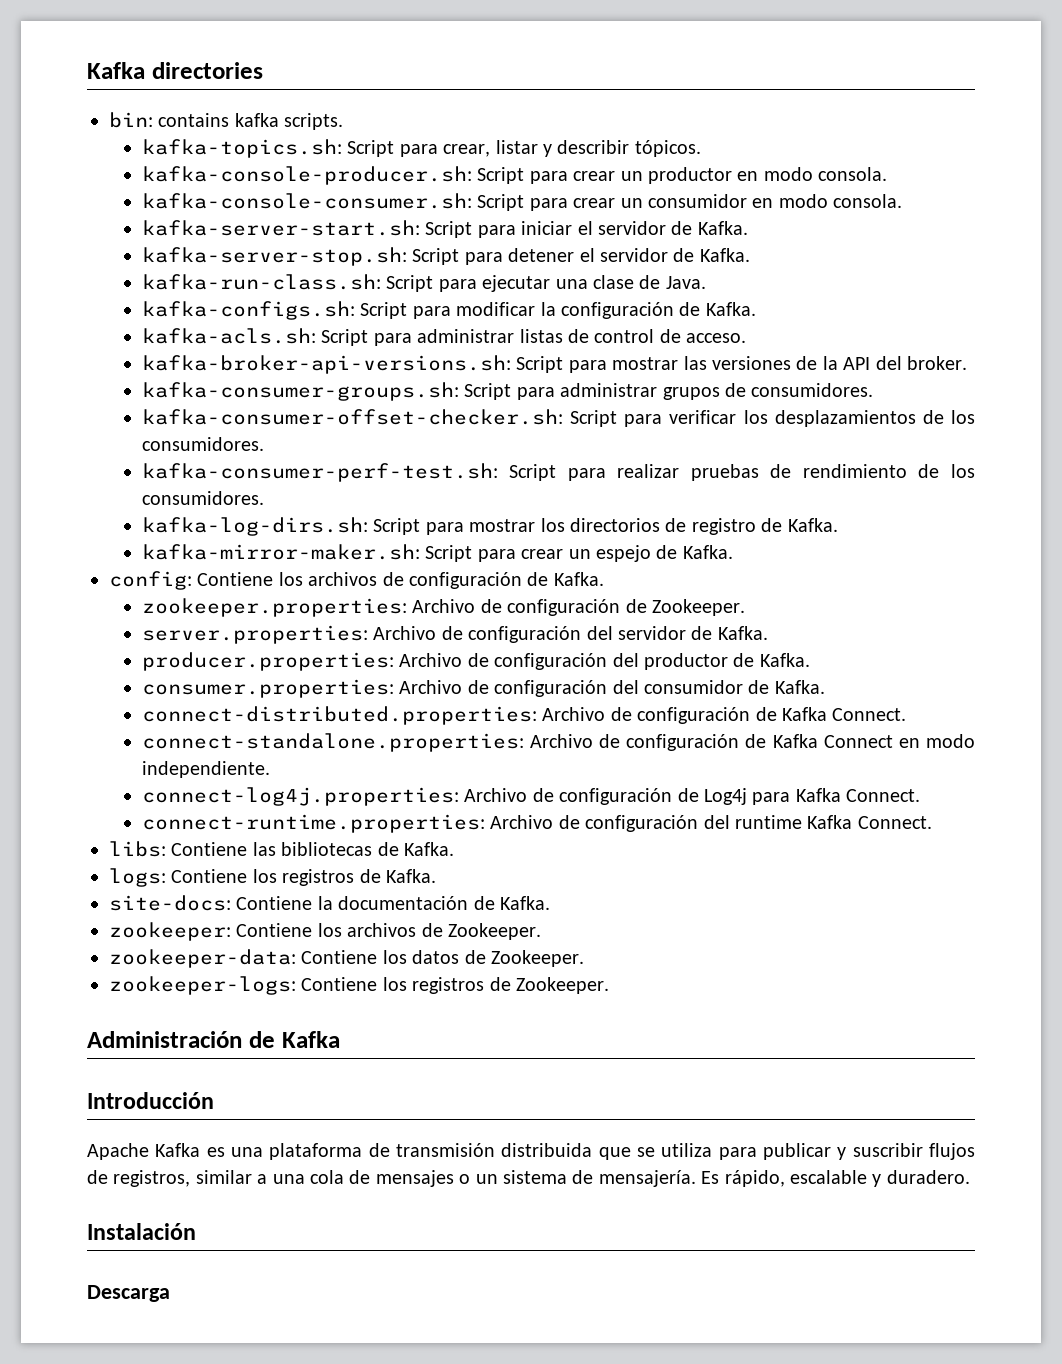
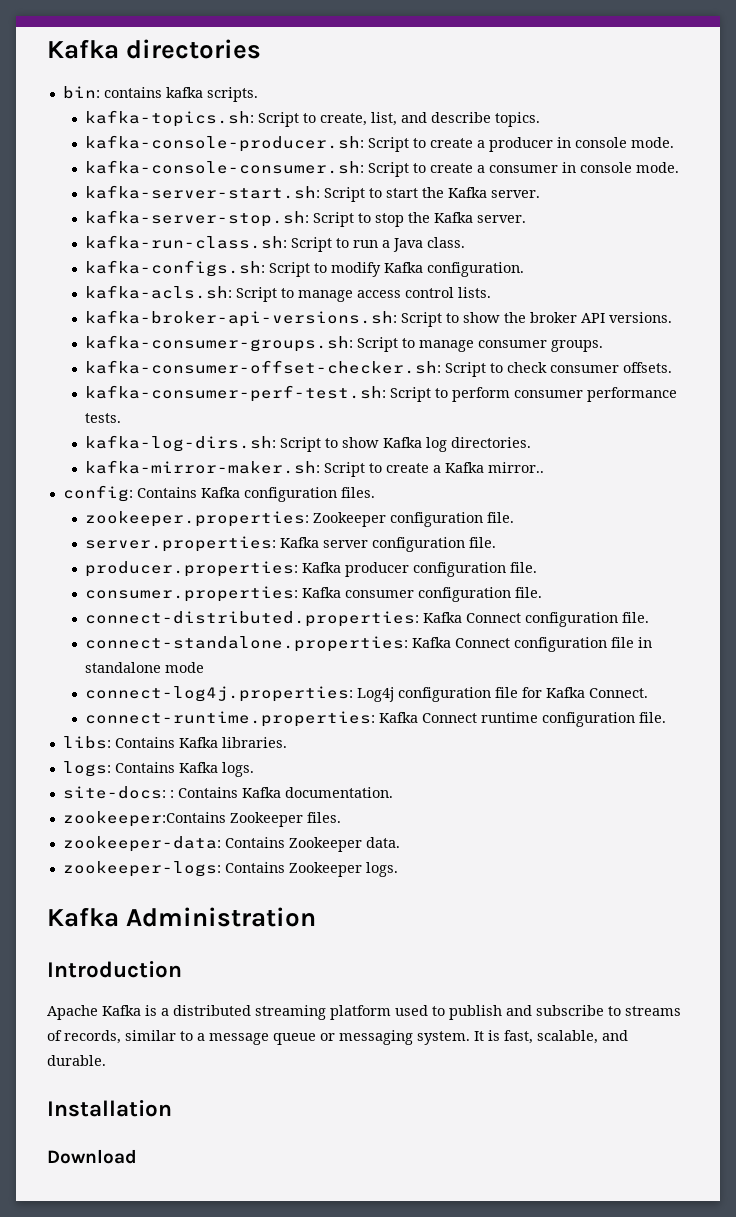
[399,140,701,157] [141,166,888,185] [141,193,903,211] [141,220,748,238] [141,247,750,266] [141,274,706,292] [141,301,756,320] [141,328,747,346] [141,355,967,374] [141,382,874,401] [141,409,976,427] [141,437,264,451] [141,463,975,482] [141,491,264,505] [141,517,838,536] [141,544,733,562] [109,571,604,590] [141,598,745,617] [141,625,768,644] [141,652,810,671] [141,679,825,698] [141,706,907,725] [141,733,975,752] [141,761,270,778] [141,787,921,806] [141,814,932,833] [109,841,454,857] [109,868,436,887] [109,895,550,911] [109,922,541,941] [109,949,584,968] [109,976,609,995] [87,1031,340,1048] [87,1092,214,1109] para crear, listar y describir tópicos. // kafka-console-producer.sh: Script para crear un productor en modo consola. // kafka-console-consumer.sh: Script para crear un consumidor en modo consola. // kafka-server-start.sh: Script para iniciar el servidor de Kafka. // kafka-server-stop.sh: Script para detener el servidor de Kafka. // kafka-run-class.sh: Script para ejecutar una clase de Java. // kafka-configs.sh: Script para modificar la configuración de Kafka. // kafka-acls.sh: Script para administrar listas de control de acceso. // kafka-broker-api-versions.sh: Script para mostrar las versiones de la API del broker. // kafka-consumer-groups.sh: Script para administrar grupos de consumidores. // kafka-consumer-offset-checker.sh: Script para verificar los desplazamientos de los consumidores. // kafka-consumer-perf-test.sh: Script para realizar pruebas de rendimiento de los consumidores. // kafka-log-dirs.sh: Script para mostrar los directorios de registro de Kafka. // kafka-mirror-maker.sh: Script para crear un espejo de Kafka. // config: Contiene los archivos de configuración de Kafka. // zookeeper.properties: Archivo de configuración de Zookeeper. // server.properties: Archivo de configuración del servidor de Kafka. // producer.properties: Archivo de configuración del productor de Kafka. // consumer.properties: Archivo de configuración del consumidor de Kafka. // connect-distributed.properties: Archivo de configuración de Kafka Connect. // connect-standalone.properties: Archivo de configuración de Kafka Connect en modo independiente. // connect-log4j.properties: Archivo de configuración de Log4j para Kafka Connect. // connect-runtime.properties: Archivo de configuración del runtime Kafka Connect. // libs: Contiene las bibliotecas de Kafka. // logs: Contiene los registros de Kafka. // site-docs: Contiene la documentación de Kafka. // zookeeper: Contiene los archivos de Zookeeper. // zookeeper-data: Contiene los datos de Zookeeper. // zookeeper-logs: Contiene los registros de Zookeeper. // Administración de Kafka // Introducción -> [303,112,541,127] [85,135,675,152] [85,160,680,177] [85,185,541,202] [85,210,527,227] [85,235,466,252] [85,260,525,277] [85,285,492,302] [85,310,673,327] [85,335,604,352] [85,360,673,377] [85,385,678,402] [85,413,122,423] [85,435,532,452] [85,460,545,477] [62,485,375,502] [85,511,515,527] [85,536,497,552] [85,561,538,577] [85,586,543,602] [85,611,650,627] [85,636,653,652] [85,662,205,673] [85,686,649,702] [85,711,667,727] [62,736,287,749] [62,761,254,777] [62,786,393,799] [62,811,341,827] [62,836,400,852] [62,861,398,877] [47,907,317,927] [47,961,182,978] to create, list, and describe topics. // kafka-console-producer.sh: Script to create a producer in console mode. // kafka-console-consumer.sh: Script to create a consumer in console mode. // kafka-server-start.sh: Script to start the Kafka server. // kafka-server-stop.sh: Script to stop the Kafka server. // kafka-run-class.sh: Script to run a Java class. // kafka-configs.sh: Script to modify Kafka configuration. // kafka-acls.sh: Script to manage access control lists. // kafka-broker-api-versions.sh: Script to show the broker API versions. // kafka-consumer-groups.sh: Script to manage consumer groups. // kafka-consumer-offset-checker.sh: Script to check consumer offsets. // kafka-consumer-perf-test.sh: Script to perform consumer performance tests. // kafka-log-dirs.sh: Script to show Kafka log directories. // kafka-mirror-maker.sh: Script to create a Kafka mirror.. // config: Contains Kafka configuration files. // zookeeper.properties: Zookeeper configuration file. // server.properties: Kafka server configuration file. // producer.properties: Kafka producer configuration file. // consumer.properties: Kafka consumer configuration file. // connect-distributed.properties: Kafka Connect configuration file. // connect-standalone.properties: Kafka Connect configuration file in standalone mode // connect-log4j.properties: Log4j configuration file for Kafka Connect. // connect-runtime.properties: Kafka Connect runtime configuration file. // libs: Contains Kafka libraries. // logs: Contains Kafka logs. // site-docs: : Contains Kafka documentation. // zookeeper:Contains Zookeeper files. // zookeeper-data: Contains Zookeeper data. // zookeeper-logs: Contains Zookeeper logs. // Kafka Administration // Introduction
[206,1143,976,1160] [87,1170,970,1187] [87,1223,196,1240] [87,1285,170,1302] es una plataforma de transmisión distribuida que se utiliza para publicar y suscribir flujos de registros, similar a una cola de mensajes o un sistema de mensajería. Es rápido, escalable y duradero. // Instalación // Descarga -> [145,1005,681,1020] [47,1030,628,1045] [47,1055,106,1066] [47,1100,172,1117] [47,1149,137,1164] is a distributed streaming platform used to publish and subscribe to streams of records, similar to a message queue or messaging system. It is fast, scalable, and durable. // Installation // Download

